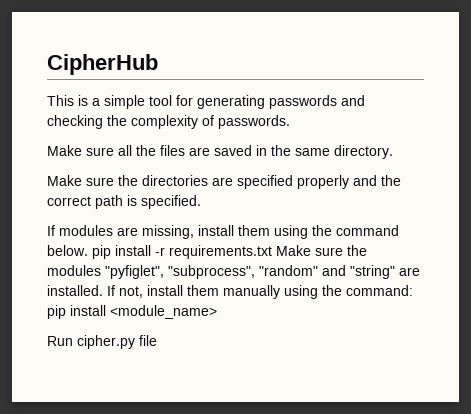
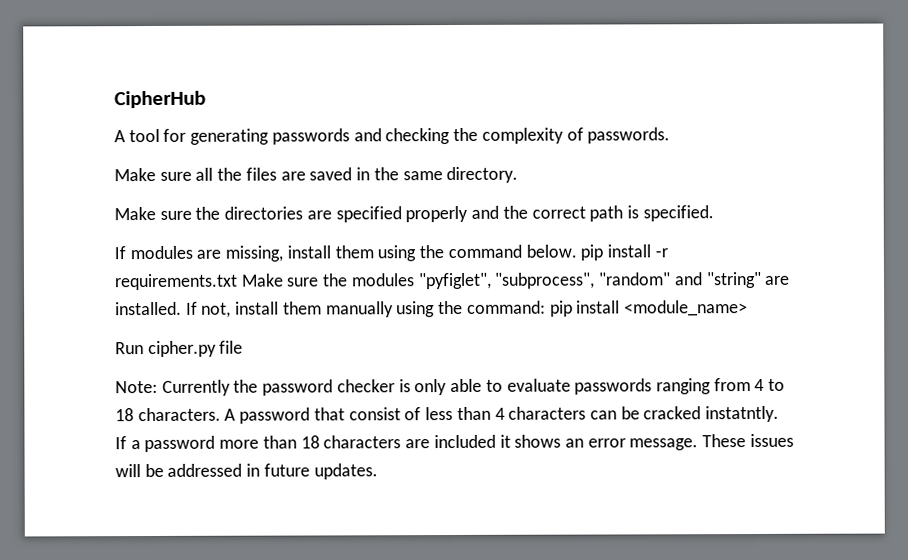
[47,95,145,109] This is a simple -> [114,130,126,143] A
(157, 340) none -> [115,378,786,396] [115,405,780,424] [115,433,794,453] [115,463,378,480] // Note: Currently the password checker is only able to evaluate passwords ranging from 4 to 18 characters. A password that consist of less than 4 characters can be cracked instatntly. If a password more than 18 characters are included it shows an error message. These issues will be addressed in future updates.

